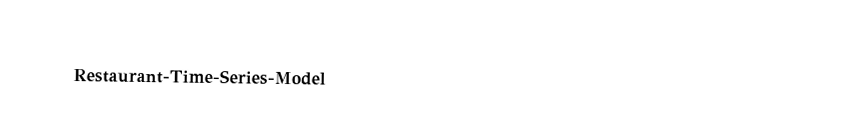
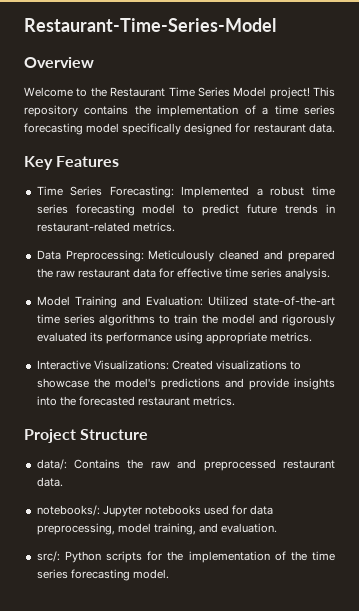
(326, 76) none -> [24,57,94,68] [24,87,335,99] [24,105,335,117] [24,123,335,135] [24,156,120,170] [36,186,336,198] [36,204,336,216] [36,222,175,232] [36,250,335,262] [36,268,331,280] [36,296,335,308] [36,314,335,326] [36,332,313,344] [36,360,302,370] [36,378,336,390] [36,396,236,406] [24,429,149,443] [36,459,335,471] [36,477,63,487] [36,505,274,517] [36,523,278,535] [36,551,335,563] [36,569,169,581] // Overview // Welcome to the Restaurant Time Series Model project! This repository contains the implementation of a time series forecasting model specifically designed for restaurant data. // Key Features // Time Series Forecasting: Implemented a robust time series forecasting model to predict future trends in restaurant-related metrics. // Data Preprocessing: Meticulously cleaned and prepared the raw restaurant data for effective time series analysis. // Model Training and Evaluation: Utilized state-of-the-art time series algorithms to train the model and rigorously evaluated its performance using appropriate metrics. // Interactive Visualizations: Created visualizations to showcase the model's predictions and provide insights into the forecasted restaurant metrics. // Project Structure // data/: Contains the raw and preprocessed restaurant data. // notebooks/: Jupyter notebooks used for data preprocessing, model training, and evaluation. // src/: Python scripts for the implementation of the time series forecasting model.

